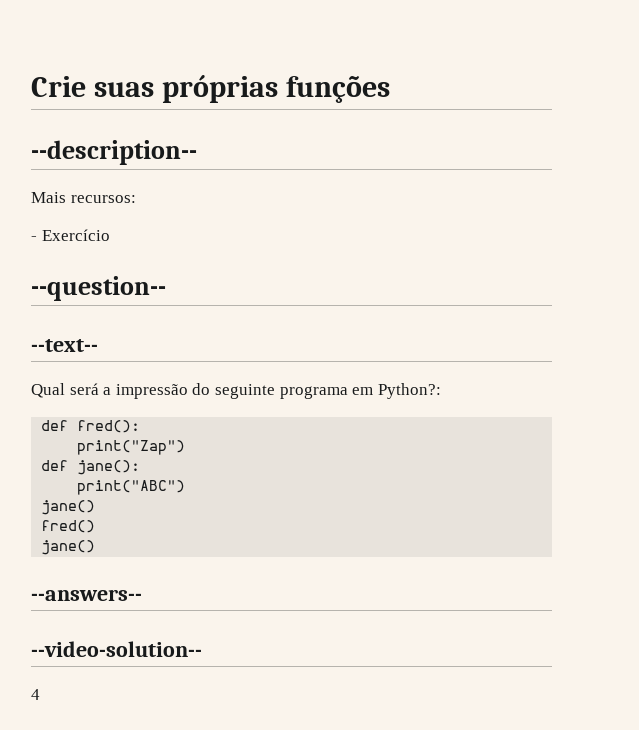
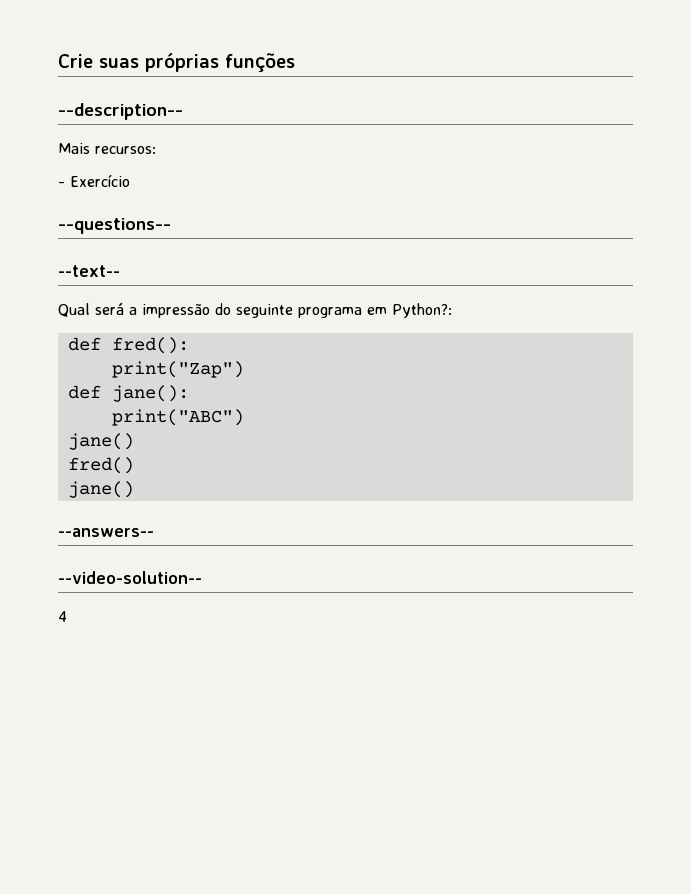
[31,276,166,301] --question-- -> [58,218,171,234] --questions--

